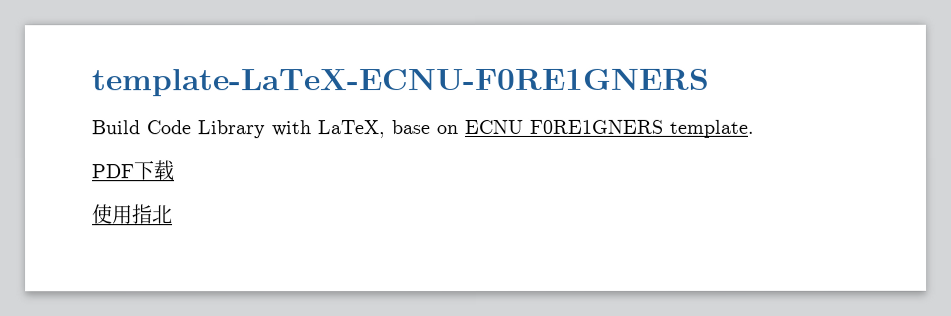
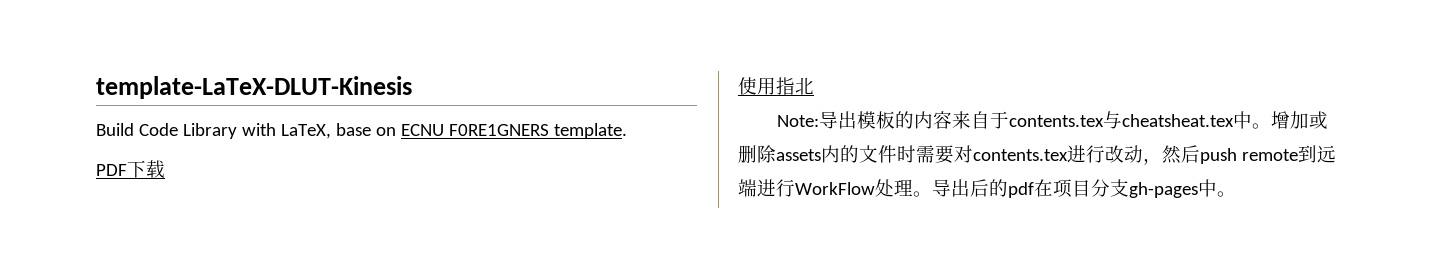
[91,68,709,97] template-LaTeX-ECNU-F0RE1GNERS -> [96,76,412,99] template-LaTeX-DLUT-Kinesis
(173, 215) none -> [776,111,1328,129] [738,145,1336,165] [738,179,1236,198] // Note:导出模板的内容来自于contents.tex与cheatsheat.tex中。增加或删除assets内的文件时需要对contents.tex进行改动，然后push remote到远端进行WorkFlow处理。导出后的pdf在项目分支gh-pages中。

